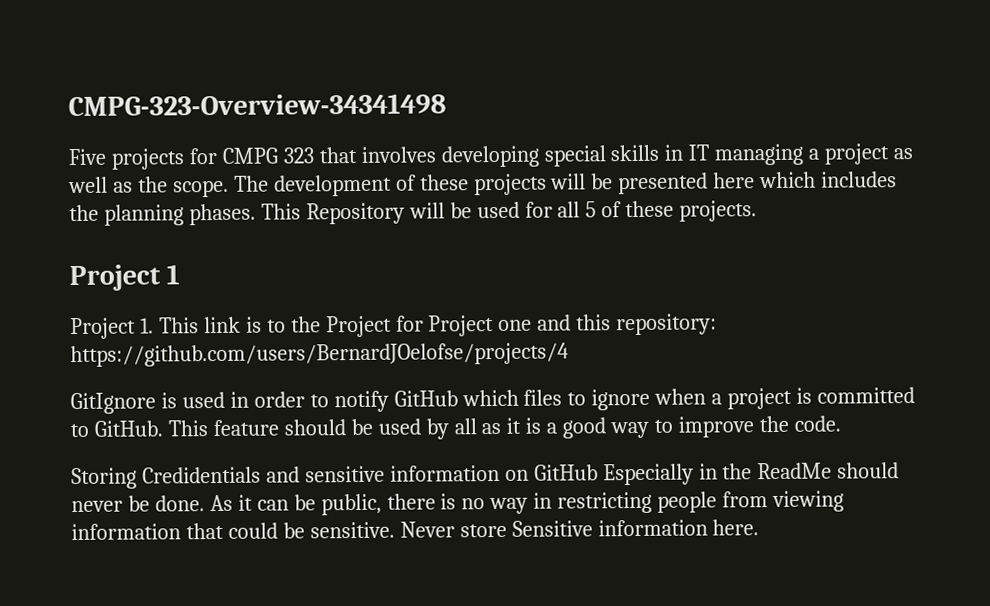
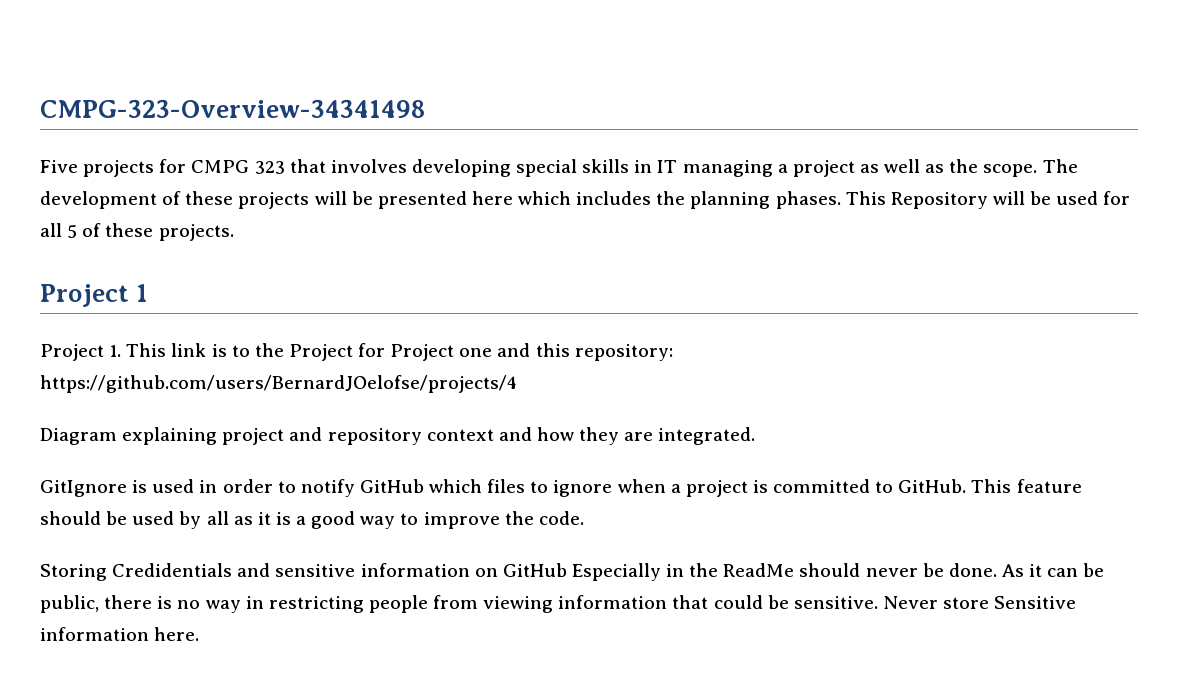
(569, 355) none -> [40,427,756,445] // Diagram explaining project and repository context and how they are integrated.

